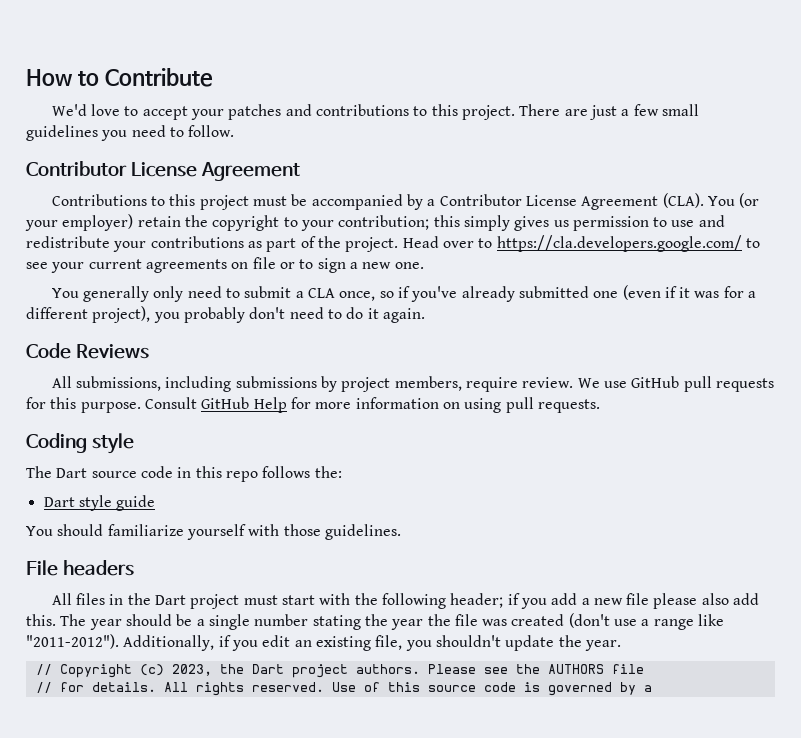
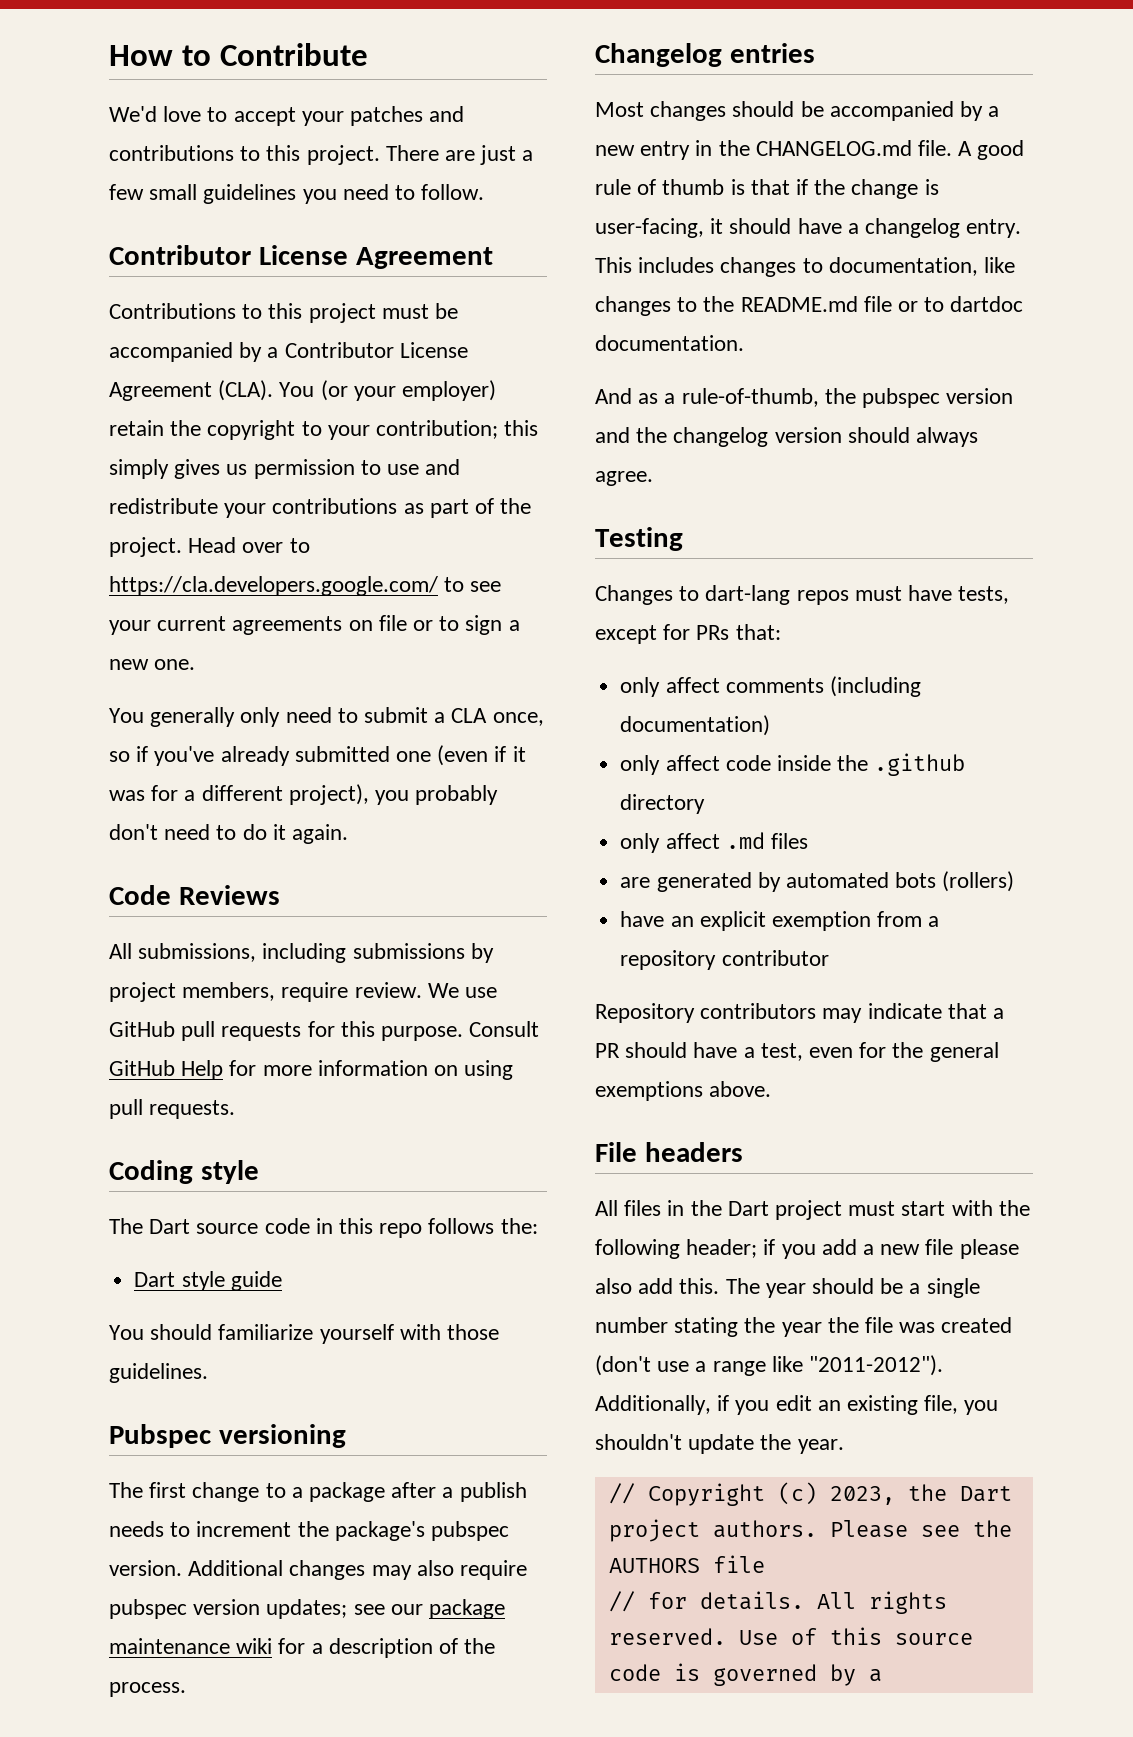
(401, 532) none -> [109,1424,346,1448] [109,1482,527,1502] [109,1521,510,1541] [109,1560,528,1580] [109,1599,506,1619] [109,1638,496,1658] [109,1682,186,1697] [595,43,815,67] [595,101,1000,121] [595,140,1025,160] [595,179,939,199] [595,218,1022,238] [595,257,1016,277] [595,296,1024,316] [595,335,744,351] [595,388,1014,408] [595,427,979,447] [595,471,653,486] [595,527,683,551] [595,585,1010,605] [595,624,781,644] [620,676,921,697] [620,715,771,736] [620,753,966,776] [620,794,706,814] [620,832,808,853] [620,871,1015,892] [620,911,940,931] [620,950,829,970] [595,1003,1005,1023] [595,1042,999,1062] [595,1081,772,1101] // Pubspec versioning // The first change to a package after a publish needs to increment the package's pubspec version. Additional changes may also require pubspec version updates; see our package maintenance wiki for a description of the process. // Changelog entries // Most changes should be accompanied by a new entry in the CHANGELOG.md file. A good rule of thumb is that if the change is user-facing, it should have a changelog entry. This includes changes to documentation, like changes to the README.md file or to dartdoc documentation. // And as a rule-of-thumb, the pubspec version and the changelog version should always agree. // Testing // Changes to dart-lang repos must have tests, except for PRs that: // only affect comments (including documentation) // only affect code inside the .github directory // only affect .md files // are generated by automated bots (rollers) // have an explicit exemption from a repository contributor // Repository contributors may indicate that a PR should have a test, even for the general exemptions above.

